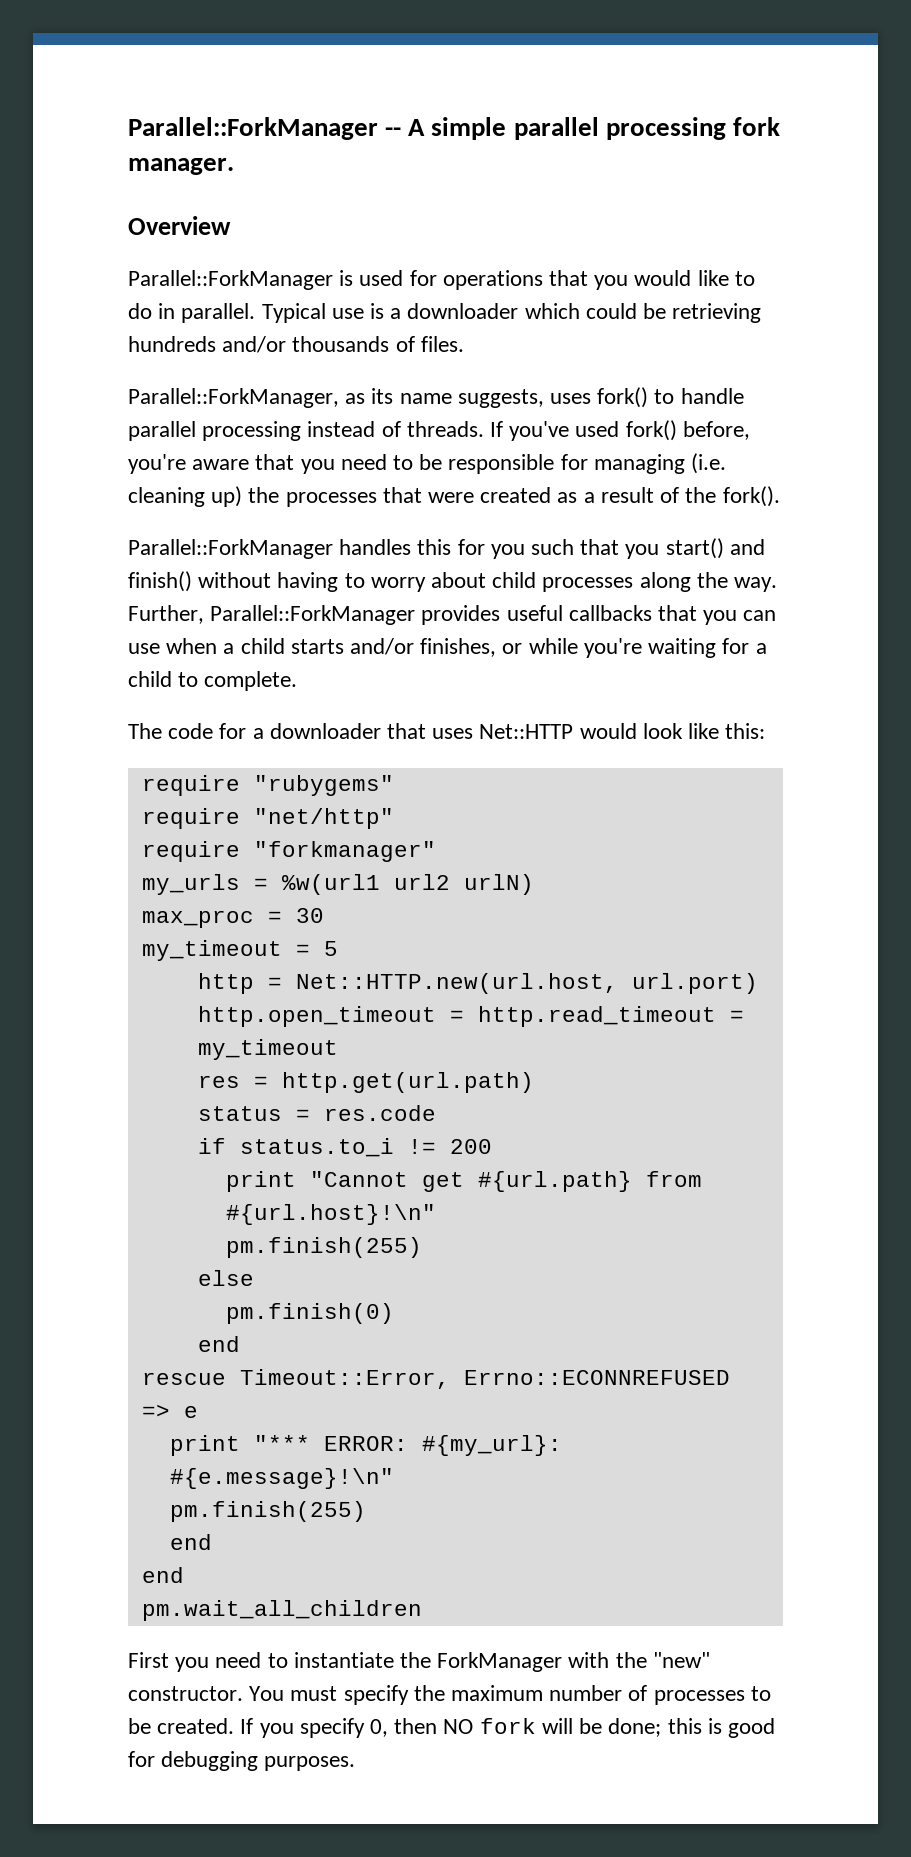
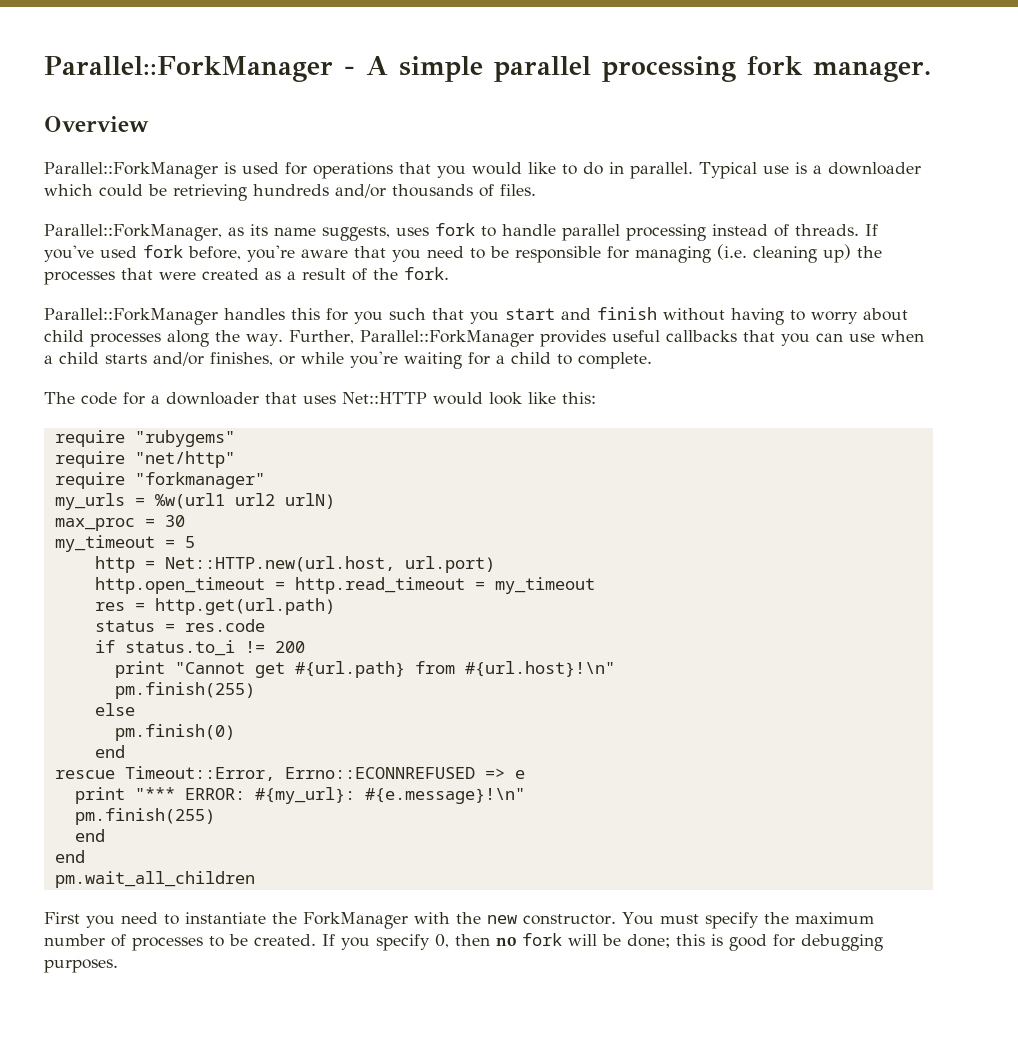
[128,117,402,140] Parallel::ForkManager -- -> [44,56,355,82] Parallel::ForkManager -
[597,387,649,408] fork() -> [435,223,475,236] fork
[625,420,677,441] fork() -> [143,245,183,258] fork
[722,486,780,507] fork(). -> [404,267,449,280] fork.
[665,538,765,559] [128,571,192,592] start() and finish() -> [505,307,657,320] start and finish
[652,1652,710,1668] "new" -> [487,915,517,924] new
[443,1719,474,1734] NO -> [496,937,516,946] no

